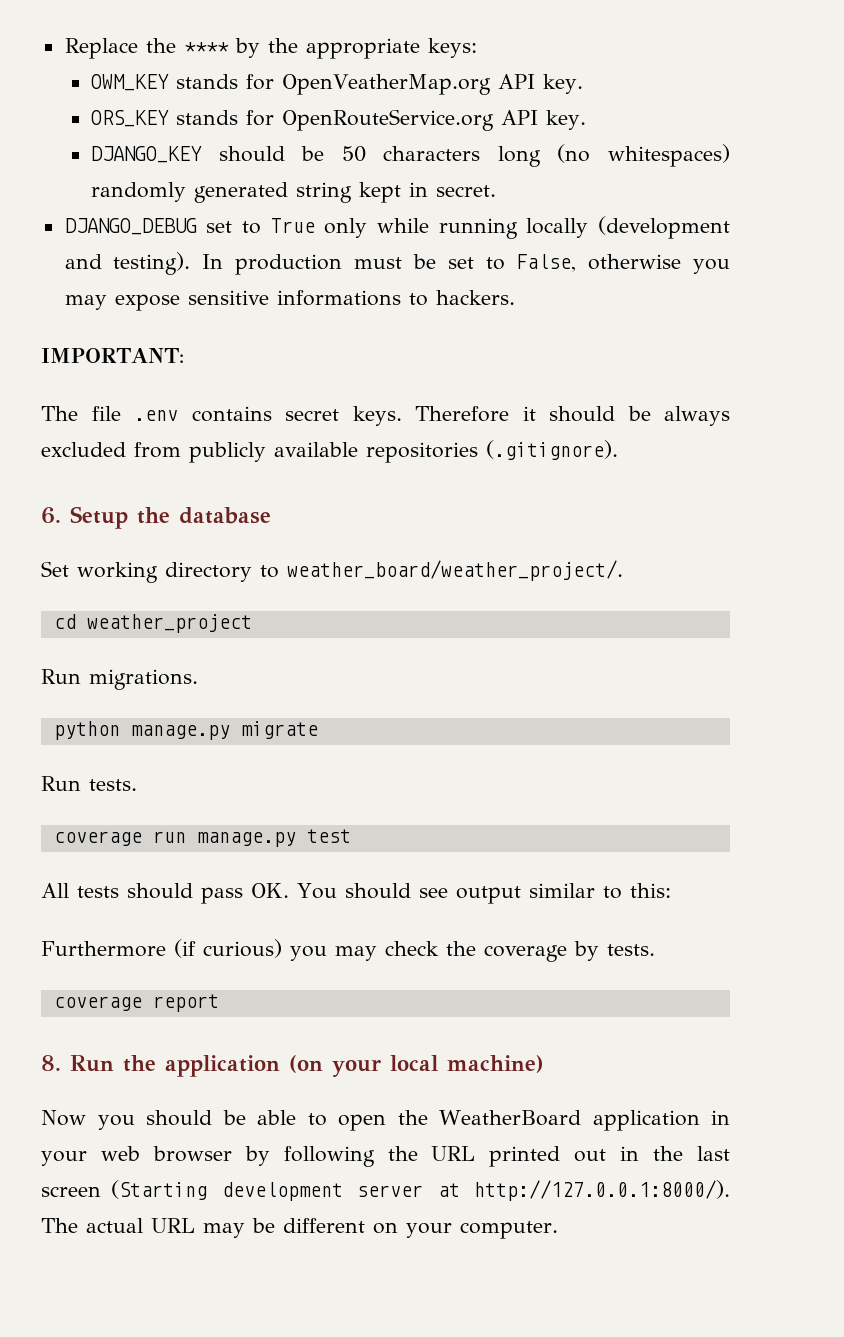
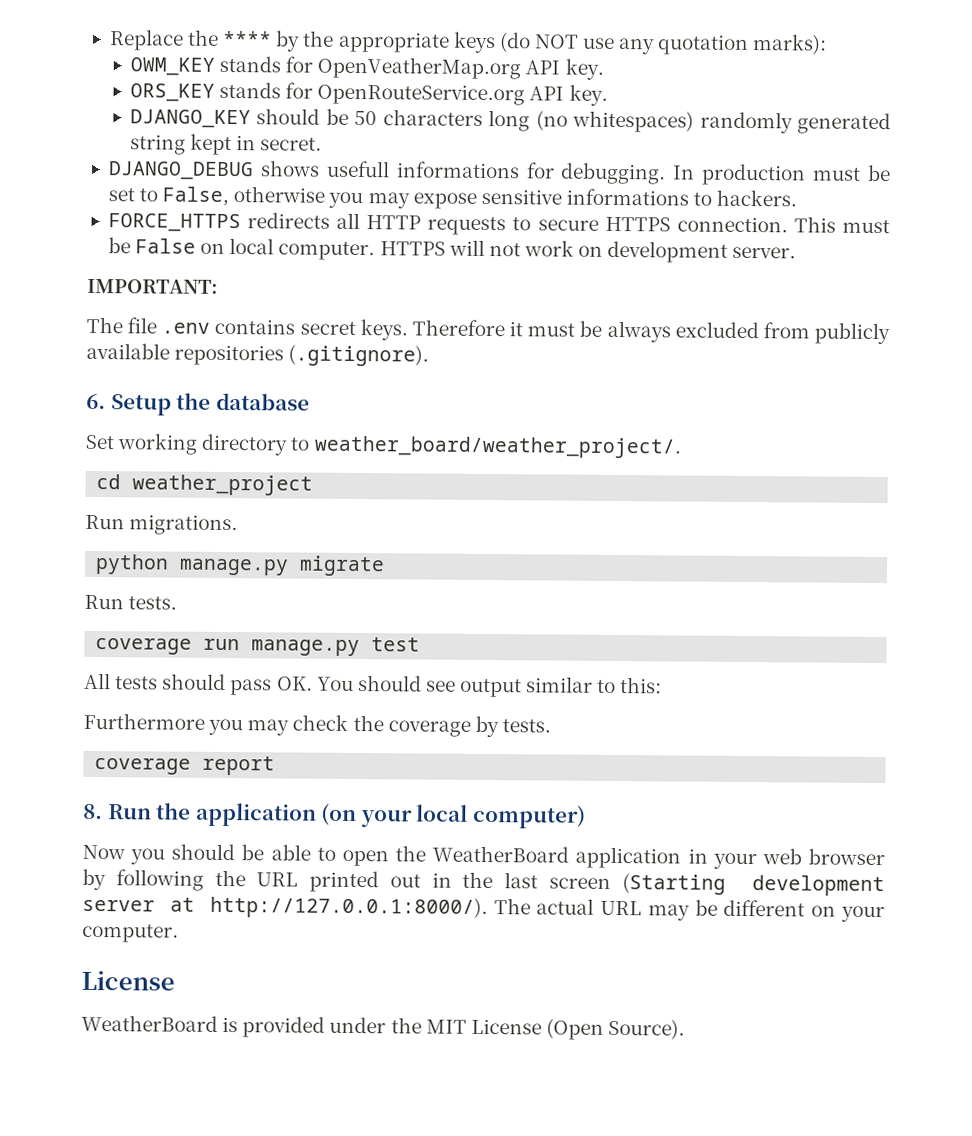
[427,38,477,58] keys: -> [452,31,828,56] keys (do NOT use any quotation marks):
[206,216,730,239] [64,252,191,275] set to True only while running locally (development and testing). -> [260,160,667,185] shows usefull informations for debugging.
(515, 297) none -> [107,212,891,236] [107,237,797,263] // FORCE_HTTPS redirects all HTTP requests to secure HTTPS connection. This must be False on local computer. HTTPS will not work on development server.
[549,406,615,422] should -> [527,323,576,337] must
[174,939,282,958] (if curious) -> (205, 721) none
[447,1055,544,1073] machine) -> [472,804,586,829] computer)
(558, 1230) none -> [81,970,175,991] [81,1014,686,1040] // License // WeatherBoard is provided under the MIT License (Open Source).

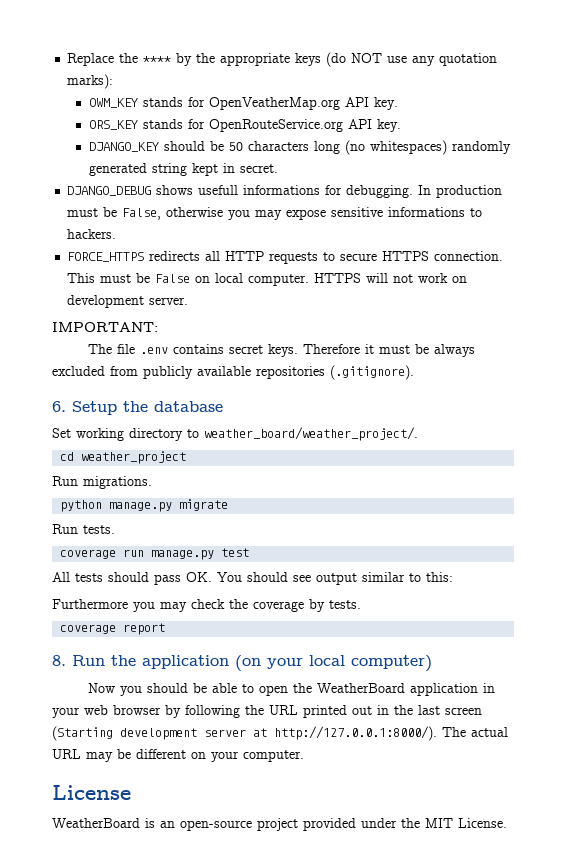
[107,188,159,202] set to -> (118, 212) none
(239, 1024) none -> [160,818,298,831] an open-source project
[470,1018,686,1040] License (Open Source). -> [458,818,507,828] License.

